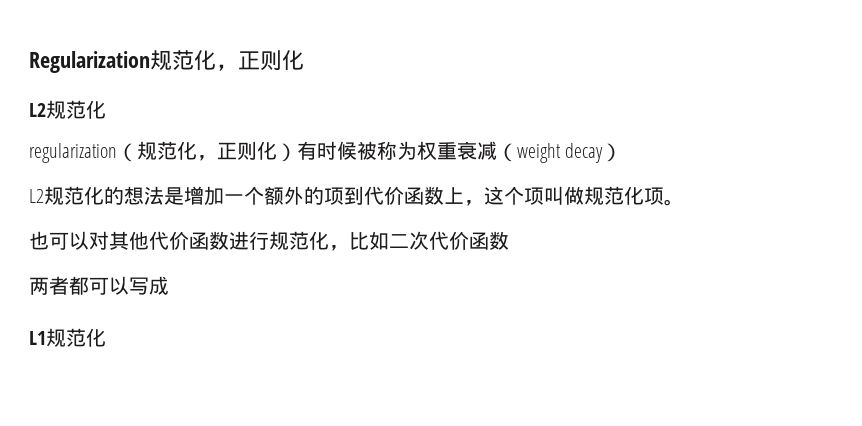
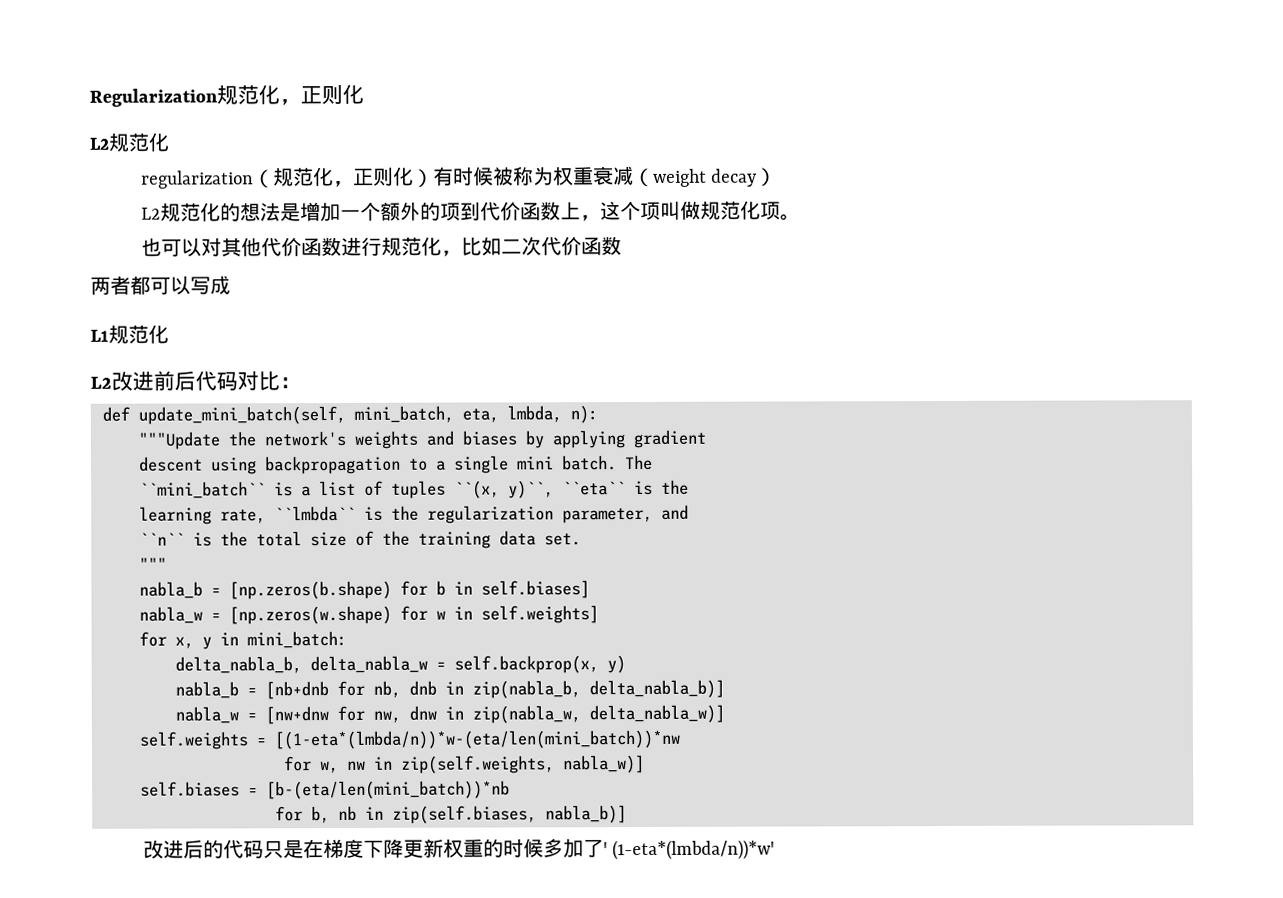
(106, 337) none -> [90,370,301,391] [102,405,598,425] [138,429,706,450] [139,454,653,475] [139,479,689,499] [139,504,689,525] [139,530,581,549] [139,557,167,571] [139,580,590,600] [139,605,599,625] [139,630,347,650] [175,655,626,674] [175,679,725,700] [175,704,725,725] [139,729,680,750] [284,754,645,774] [140,780,510,800] [275,805,627,824] [142,838,775,861] // L2改进前后代码对比： // def update_mini_batch(self, mini_batch, eta, lmbda, n): // """Update the network's weights and biases by applying gradient // descent using backpropagation to a single mini batch. The // ``mini_batch`` is a list of tuples ``(x, y)``, ``eta`` is the // learning rate, ``lmbda`` is the regularization parameter, and // ``n`` is the total size of the training data set. // """ // nabla_b = [np.zeros(b.shape) for b in self.biases] // nabla_w = [np.zeros(w.shape) for w in self.weights] // for x, y in mini_batch: // delta_nabla_b, delta_nabla_w = self.backprop(x, y) // nabla_b = [nb+dnb for nb, dnb in zip(nabla_b, delta_nabla_b)] // nabla_w = [nw+dnw for nw, dnw in zip(nabla_w, delta_nabla_w)] // self.weights = [(1-eta*(lmbda/n))*w-(eta/len(mini_batch))*nw // for w, nw in zip(self.weights, nabla_w)] // self.biases = [b-(eta/len(mini_batch))*nb // for b, nb in zip(self.biases, nabla_b)] // 改进后的代码只是在梯度下降更新权重的时候多加了' (1-eta*(lmbda/n))*w'

